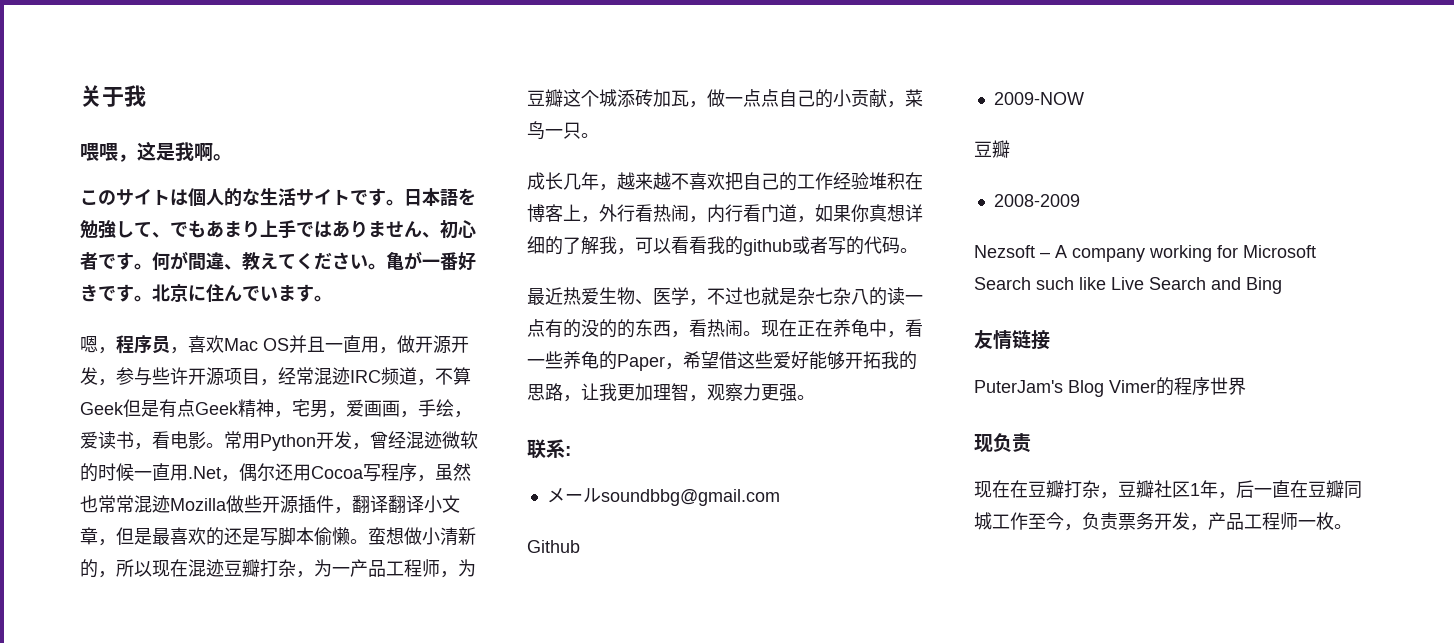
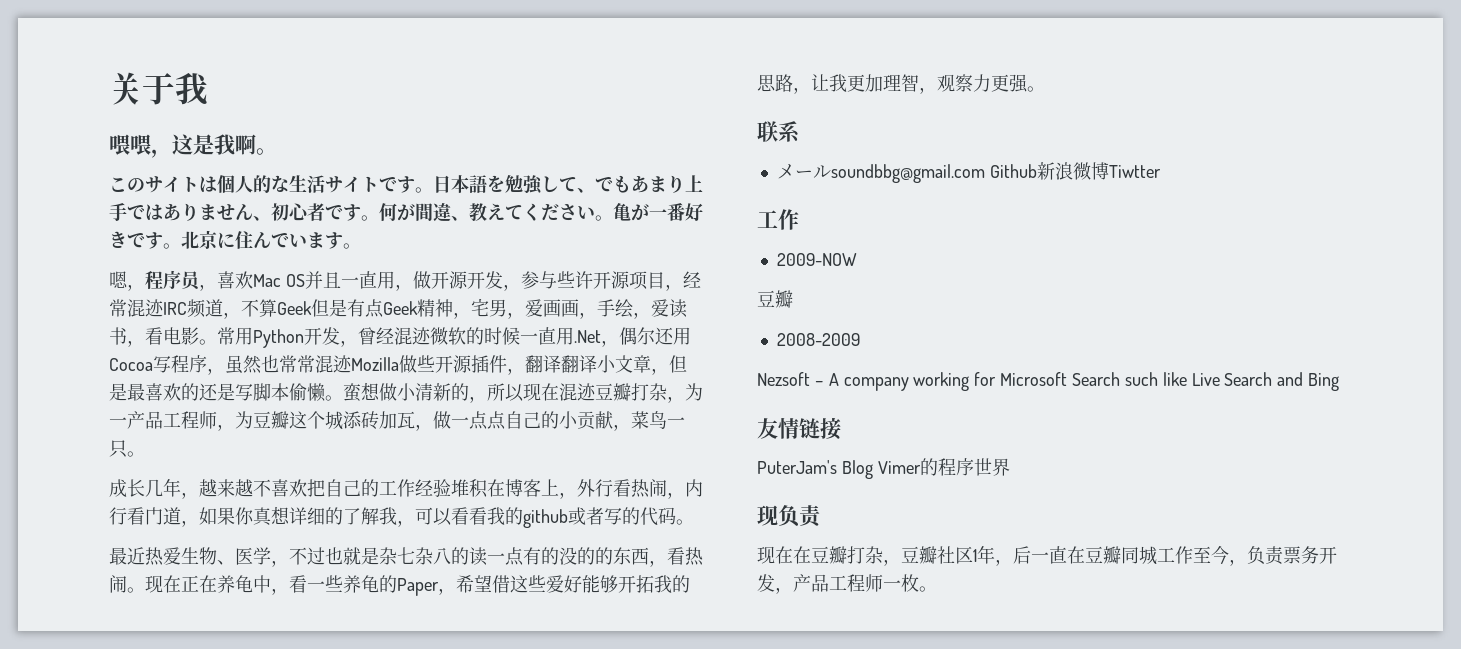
[565,446,571,456] : -> (800, 132) none
[527,540,580,553] // Github -> [989,162,1161,180] [757,209,799,230] Github新浪微博Tiwtter // 工作

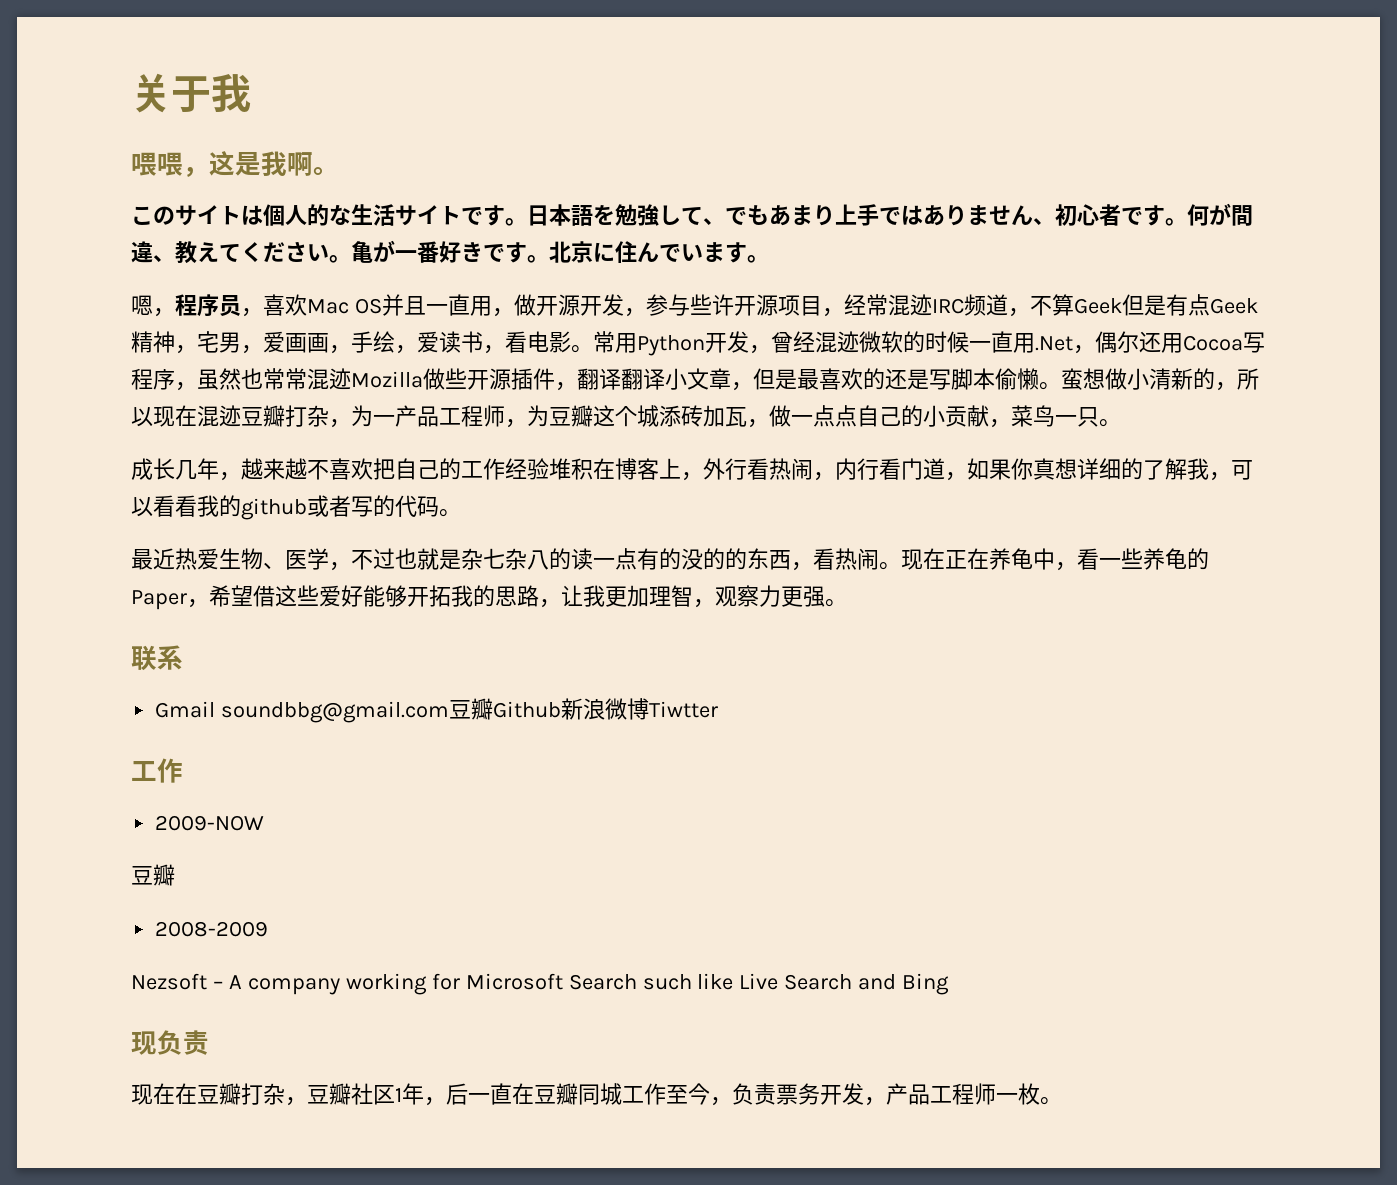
[776,164,985,183] メールsoundbbg@gmail.com -> [155,698,494,723] Gmail soundbbg@gmail.com豆瓣
[757,417,841,440] [757,458,1010,479] // 友情链接 // PuterJam's Blog Vimer的程序世界 -> (950, 984) none

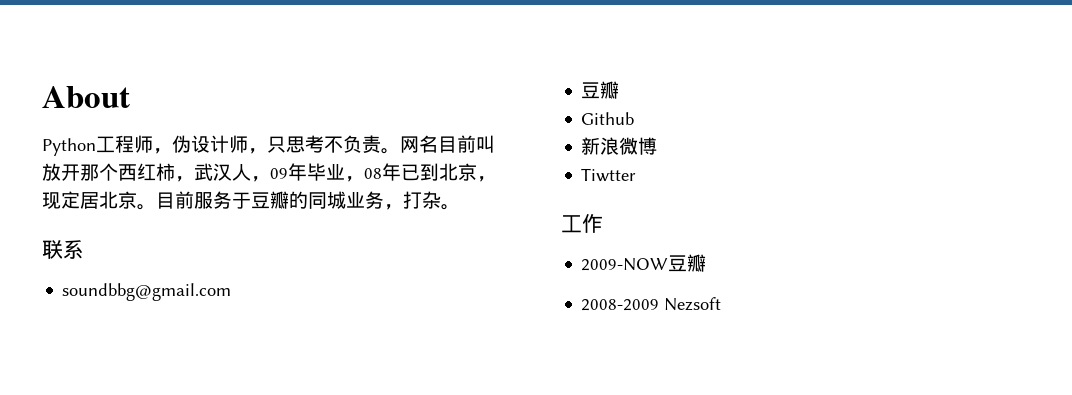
[131,73,251,113] [131,151,339,177] [131,203,1253,226] [131,240,769,264] [131,294,1258,317] [131,331,1265,356] [131,368,1259,391] [131,405,1121,428] [131,458,1253,481] [131,495,461,520] [131,548,1209,571] [131,585,825,610] 关于我 // 喂喂，这是我啊。 // このサイトは個人的な生活サイトです。日本語を勉強して、でもあまり上手ではありません、初心者です。何が間違、教えてください。亀が一番好きです。北京に住んでいます。 // 嗯，程序员，喜欢Mac OS并且一直用，做开源开发，参与些许开源项目，经常混迹IRC频道，不算Geek但是有点Geek精神，宅男，爱画画，手绘，爱读书，看电影。常用Python开发，曾经混迹微软的时候一直用.Net，偶尔还用Cocoa写程序，虽然也常常混迹Mozilla做些开源插件，翻译翻译小文章，但是最喜欢的还是写脚本偷懒。蛮想做小清新的，所以现在混迹豆瓣打杂，为一产品工程师，为豆瓣这个城添砖加瓦，做一点点自己的小贡献，菜鸟一只。 // 成长几年，越来越不喜欢把自己的工作经验堆积在博客上，外行看热闹，内行看门道，如果你真想详细的了解我，可以看看我的github或者写的代码。 // 最近热爱生物、医学，不过也就是杂七杂八的读一点有的没的的东西，看热闹。现在正在养龟中，看一些养龟的Paper，希望借这些爱好能够开拓我的思路，让我更加理智，观察力更强 -> [42,86,130,108] [42,135,495,156] [42,163,496,182] [42,191,441,210] About // Python工程师，伪设计师，只思考不负责。网名目前叫放开那个西红柿，武汉人，09年毕业，08年已到北京，现定居北京。目前服务于豆瓣的同城业务，打杂
[155,701,216,718] Gmail -> (84, 249) none
[449,698,494,720] 豆瓣 -> [581,81,620,99] // 豆瓣 //
(562, 709) none -> (635, 118) //
(650, 709) none -> (658, 146) //
(265, 823) // -> (669, 264) none
[131,973,950,995] [131,1030,209,1055] [131,1083,1062,1106] // Nezsoft – A company working for Microsoft Search such like Live Search and Bing // 现负责 // 现在在豆瓣打杂，豆瓣社区1年，后一直在豆瓣同城工作至今，负责票务开发，产品工程师一枚。 -> [664,297,722,311] Nezsoft

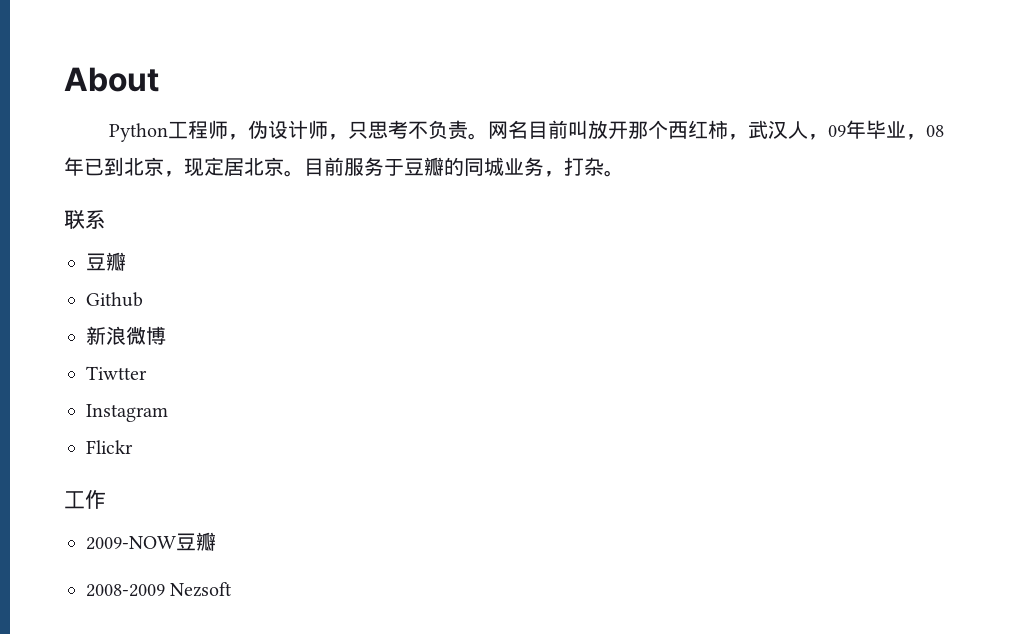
[62,283,232,301] // soundbbg@gmail.com -> (106, 219) none
(637, 175) none -> [86,404,168,422] [86,440,133,454] // Instagram // Flickr

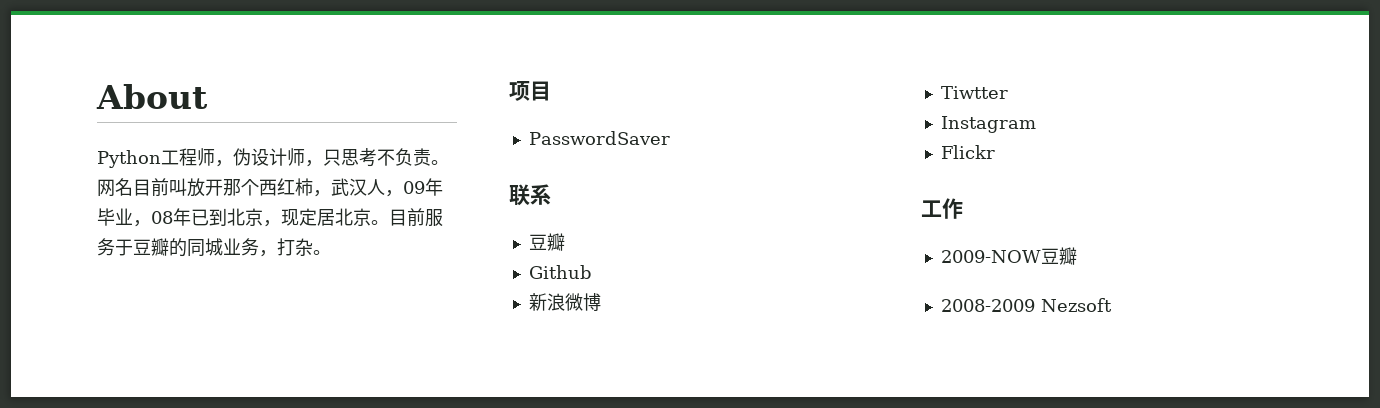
(624, 173) none -> [509,81,551,101] [528,131,670,145] // 项目 // PasswordSaver

